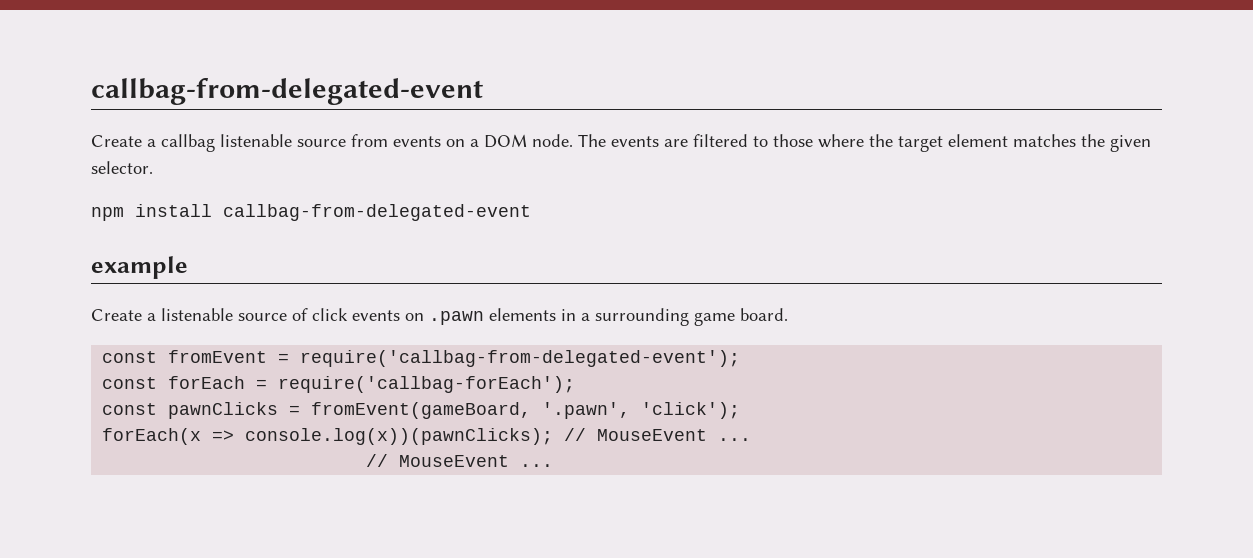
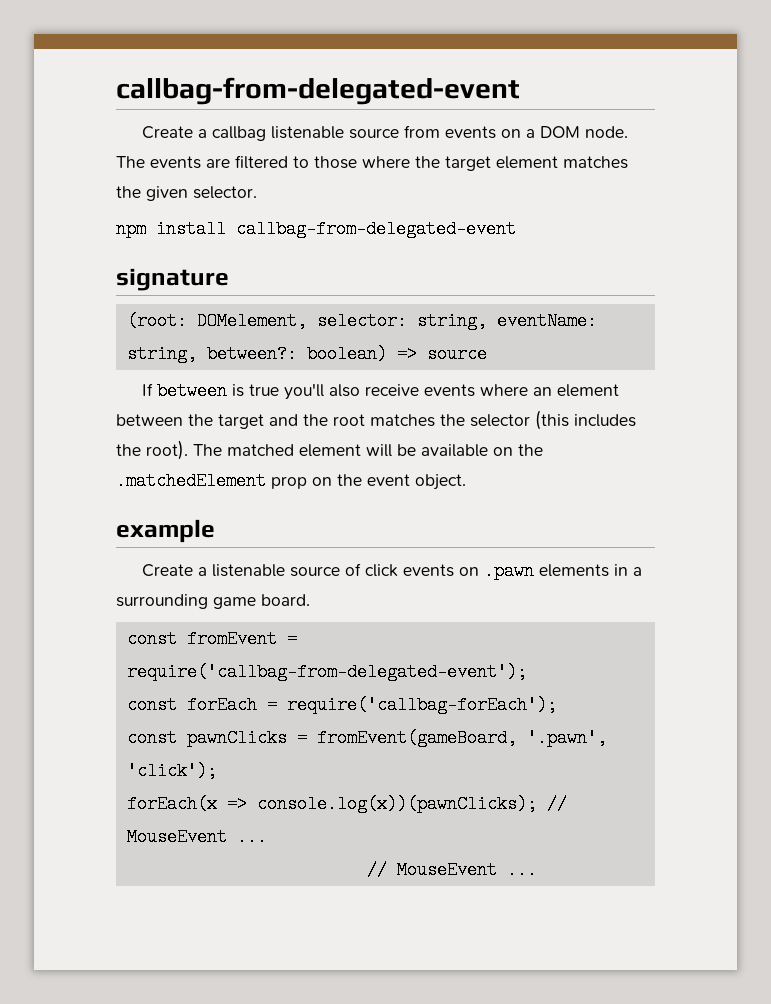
(531, 212) none -> [116,268,229,291] [126,312,597,330] [126,345,487,363] [142,382,620,400] [116,410,636,430] [116,440,543,460] [116,472,466,490] // signature // (root: DOMelement, selector: string, eventName: string, between?: boolean) => source // If between is true you'll also receive events where an element between the target and the root matches the selector (this includes the root). The matched element will be available on the .matchedElement prop on the event object.

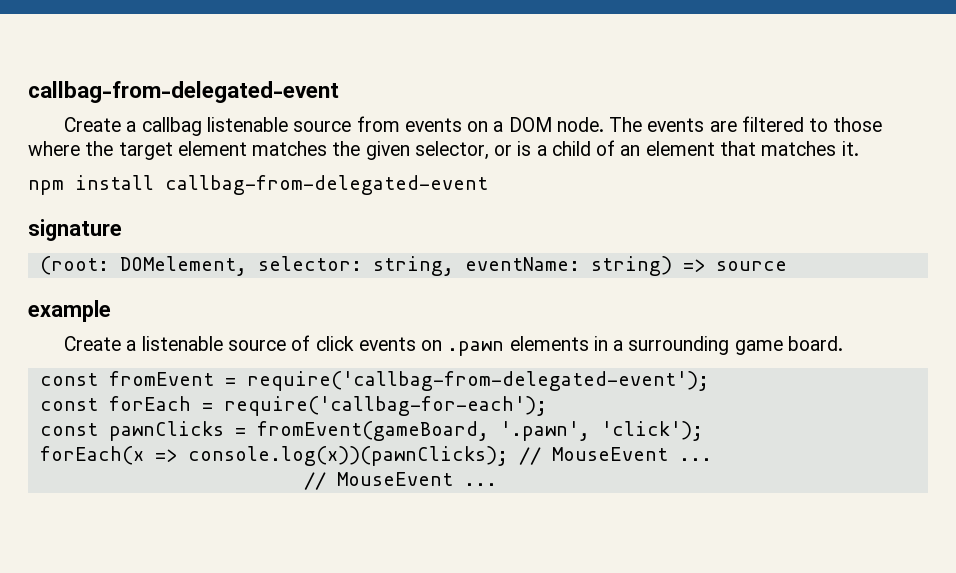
[193,186,257,199] selector. -> [414,140,859,160] selector, or is a child of an element that matches it.
[126,345,387,363] string, between?: boolean) -> [590,256,672,276] string)
[142,382,620,400] [116,410,636,430] [116,440,543,460] [116,472,466,490] // If between is true you'll also receive events where an element between the target and the root matches the selector (this includes the root). The matched element will be available on the .matchedElement prop on the event object. -> (787, 266) none
[286,696,557,714] require('callbag-forEach'); -> [223,396,547,416] require('callbag-for-each');

